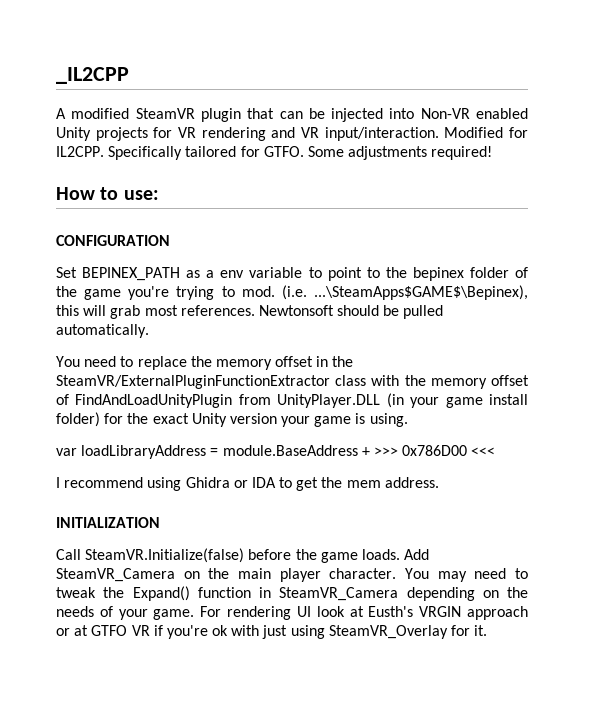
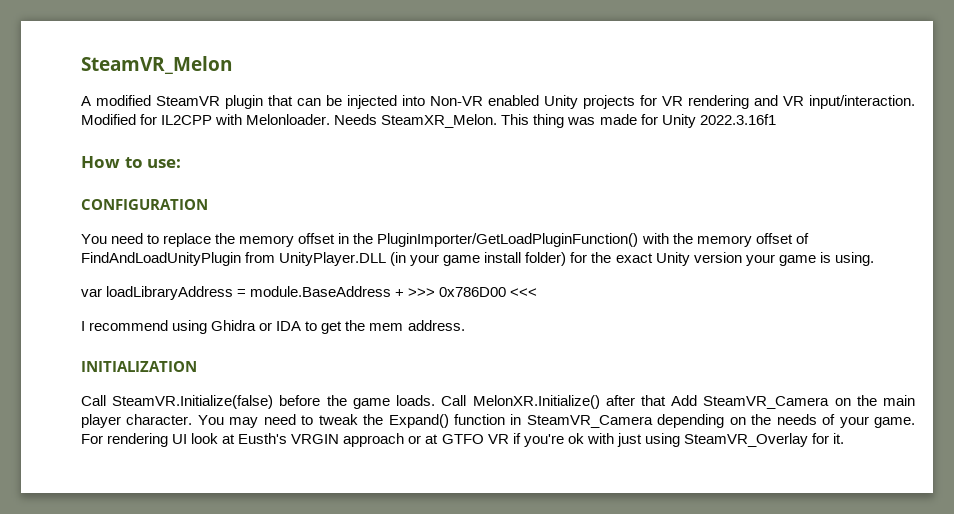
[56,67,129,84] _IL2CPP -> [81,56,232,74] SteamVR_Melon
[56,146,493,160] [56,187,159,200] [56,235,170,246] [56,267,528,281] [56,285,528,300] [56,305,444,319] [56,324,149,338] IL2CPP. Specifically tailored for GTFO. Some adjustments required! // How to use: // CONFIGURATION // Set BEPINEX_PATH as a env variable to point to the bepinex folder of the game you're trying to mod. (i.e. ...\SteamApps$GAME$\Bepinex), this will grab most references. Newtonsoft should be pulled automatically. -> [161,114,776,128] [81,156,182,168] [81,199,208,210] IL2CPP with Melonloader. Needs SteamXR_Melon. This thing was made for Unity 2022.3.16f1 // How to use: // CONFIGURATION
[56,375,367,389] SteamVR/ExternalPluginFunctionExtractor class -> [377,233,639,247] PluginImporter/GetLoadPluginFunction()
(400, 554) none -> [441,395,666,409] Call MelonXR.Initialize() after that

